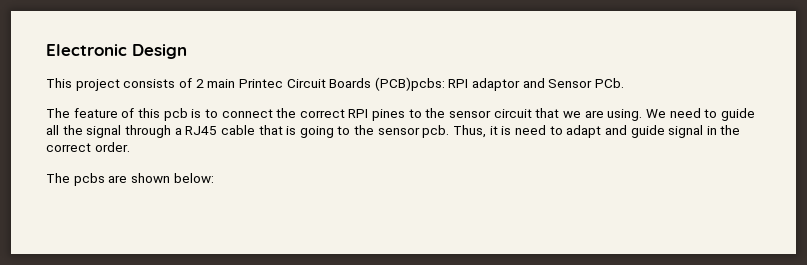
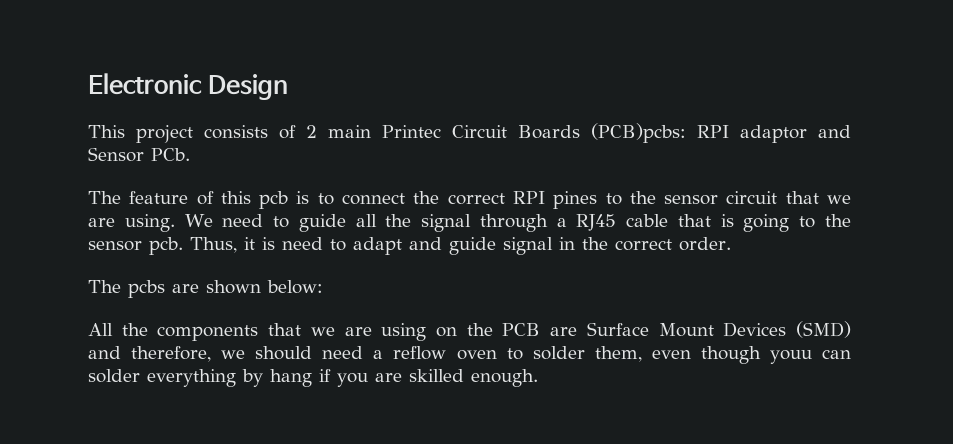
(214, 178) none -> [88,321,851,341] [88,346,851,364] [88,369,538,387] // All the components that we are using on the PCB are Surface Mount Devices (SMD) and therefore, we should need a reflow oven to solder them, even though youu can solder everything by hang if you are skilled enough.

